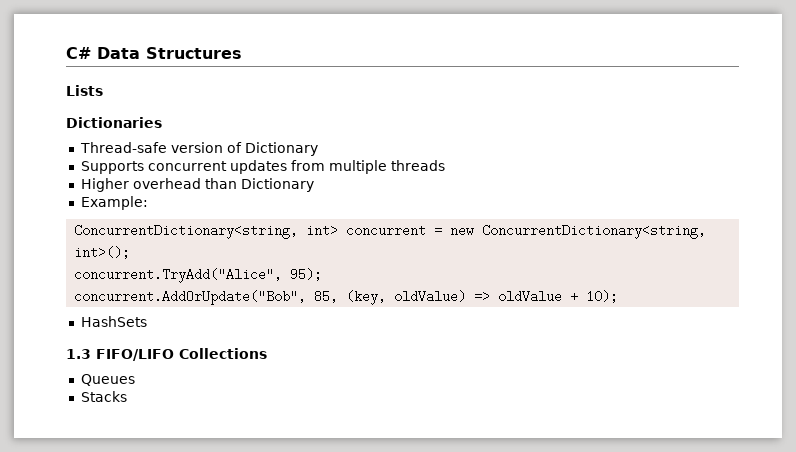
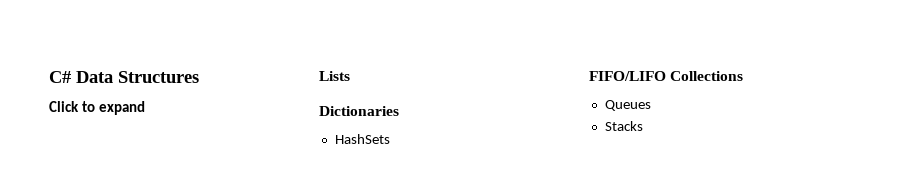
(242, 53) none -> [49,101,145,115] // Click to expand
[79,142,318,156] [80,160,445,174] [80,178,314,192] [80,196,148,210] [74,224,707,239] [74,246,131,259] [74,268,323,283] [74,290,619,305] // Thread-safe version of Dictionary // Supports concurrent updates from multiple threads // Higher overhead than Dictionary // Example: // ConcurrentDictionary<string, int> concurrent = new ConcurrentDictionary<string, int>(); // concurrent.TryAdd("Alice", 95); // concurrent.AddOrUpdate("Bob", 85, (key, oldValue) => oldValue + 10); -> (399, 111) none
[66,349,91,359] 1.3 -> (390, 139) none

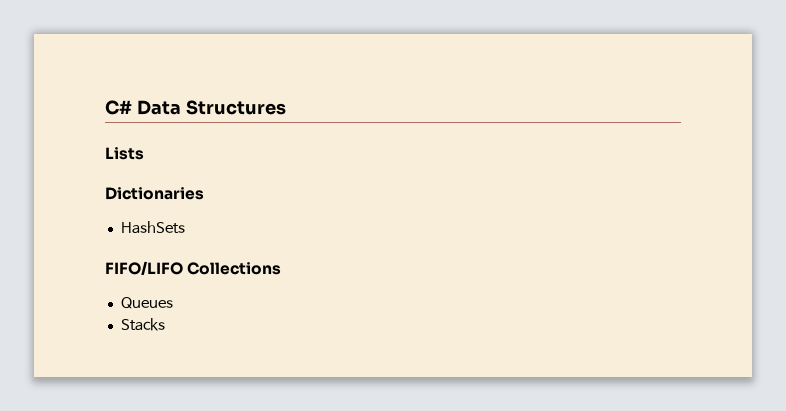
[49,101,145,115] // Click to expand -> (286, 107) none

